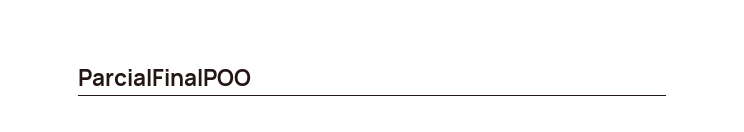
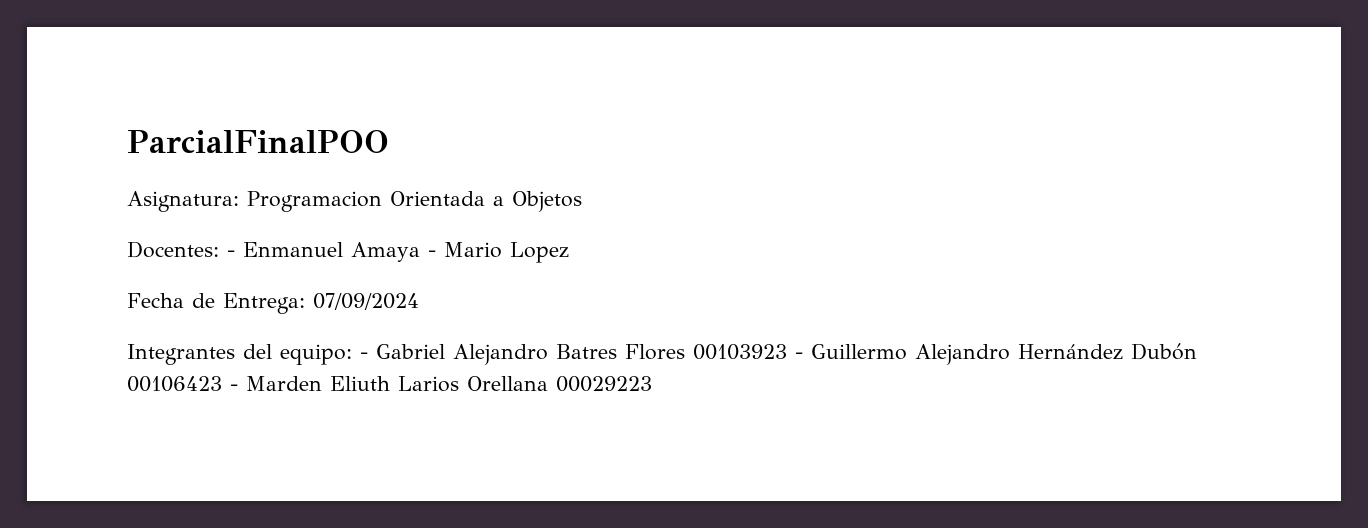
(251, 77) none -> [127,191,582,212] [127,241,569,263] [127,293,419,314] [127,343,1197,365] [127,376,652,392] // Asignatura: Programacion Orientada a Objetos // Docentes: - Enmanuel Amaya - Mario Lopez // Fecha de Entrega: 07/09/2024 // Integrantes del equipo: - Gabriel Alejandro Batres Flores 00103923 - Guillermo Alejandro Hernández Dubón 00106423 - Marden Eliuth Larios Orellana 00029223

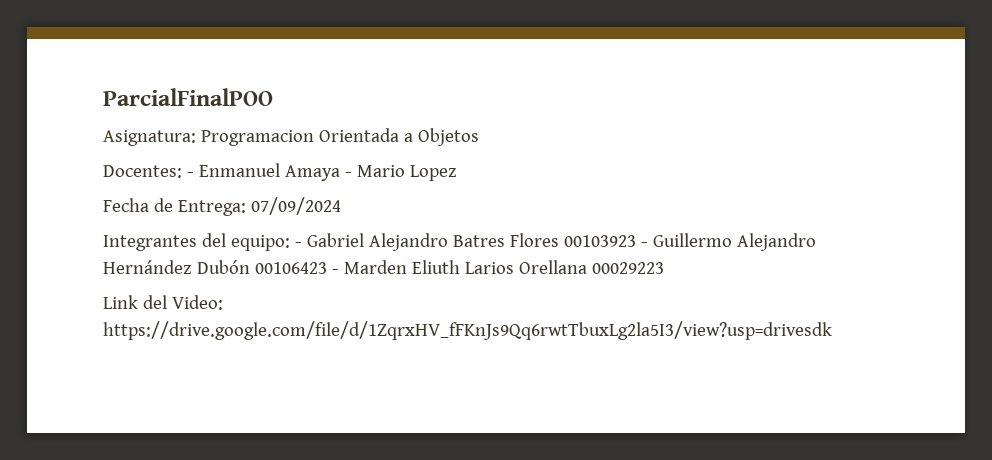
(652, 384) none -> [103,295,223,310] [103,321,832,340] // Link del Video: https://drive.google.com/file/d/1ZqrxHV_fFKnJs9Qq6rwtTbuxLg2la5I3/view?usp=drivesdk

